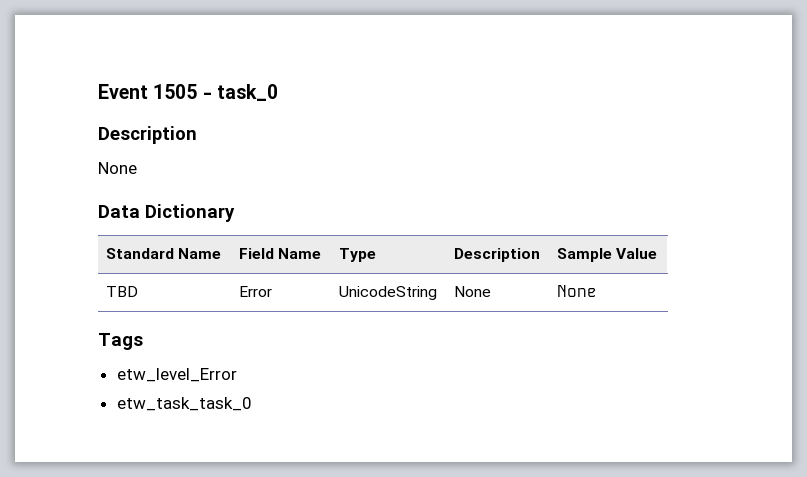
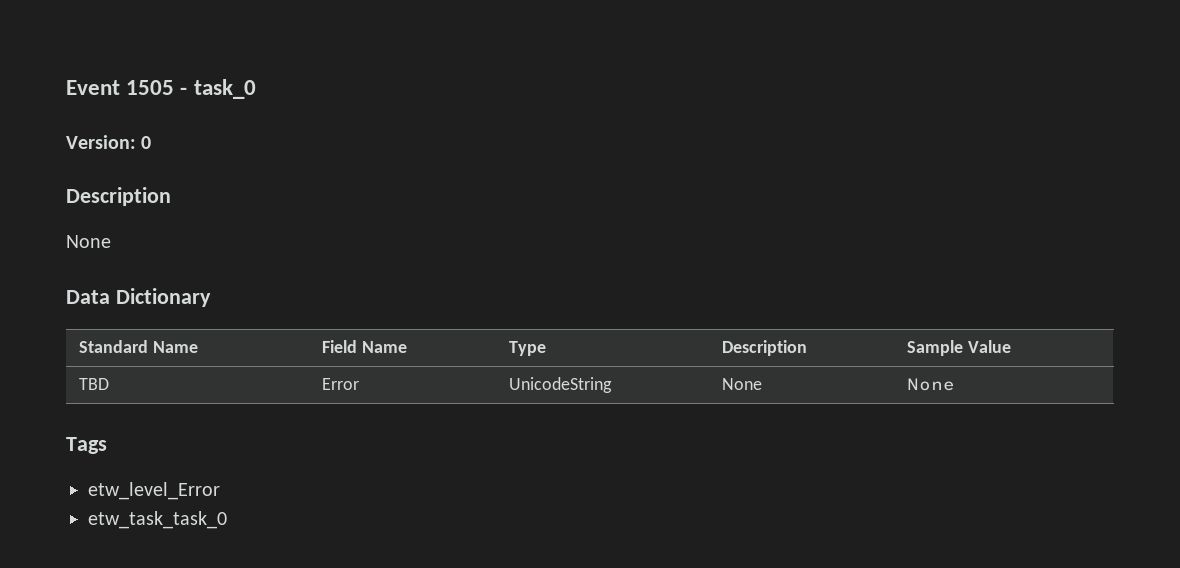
(278, 92) none -> [66,135,152,149] // Version: 0

